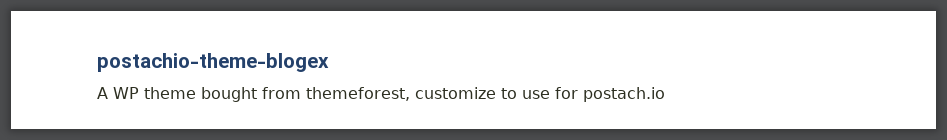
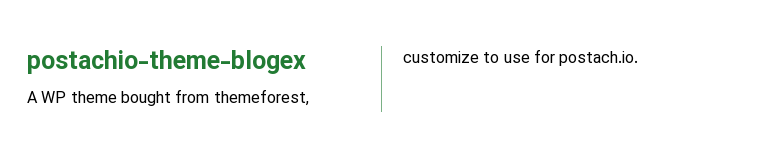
[583,87,665,102] postach.io -> [559,51,639,66] postach.io.

